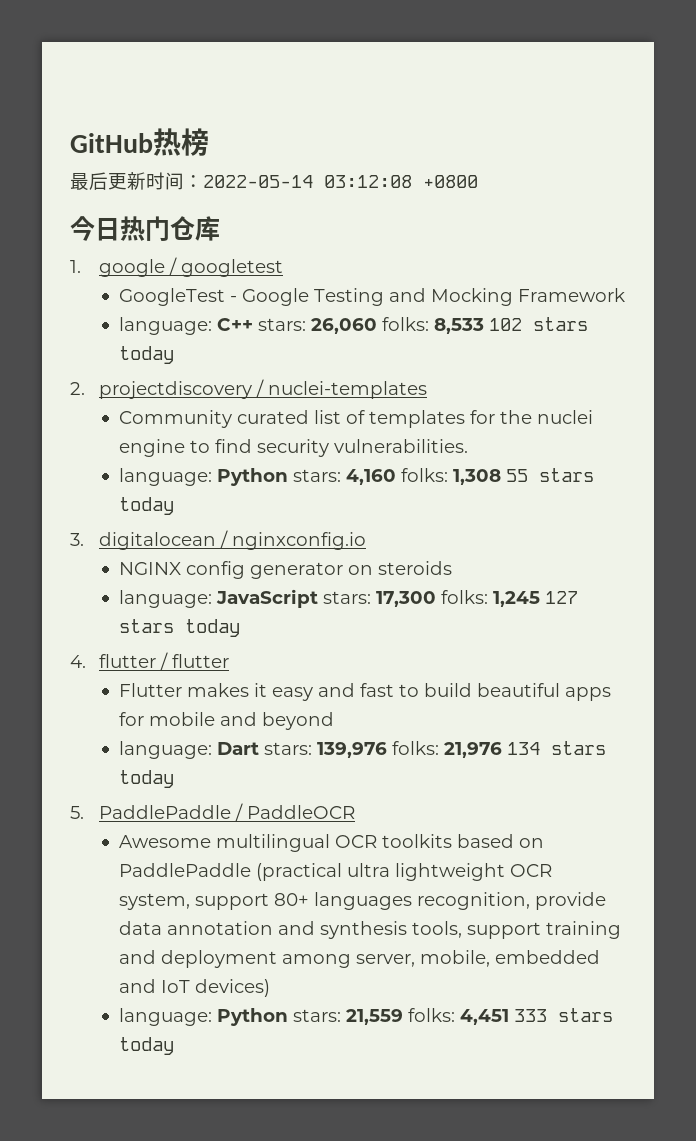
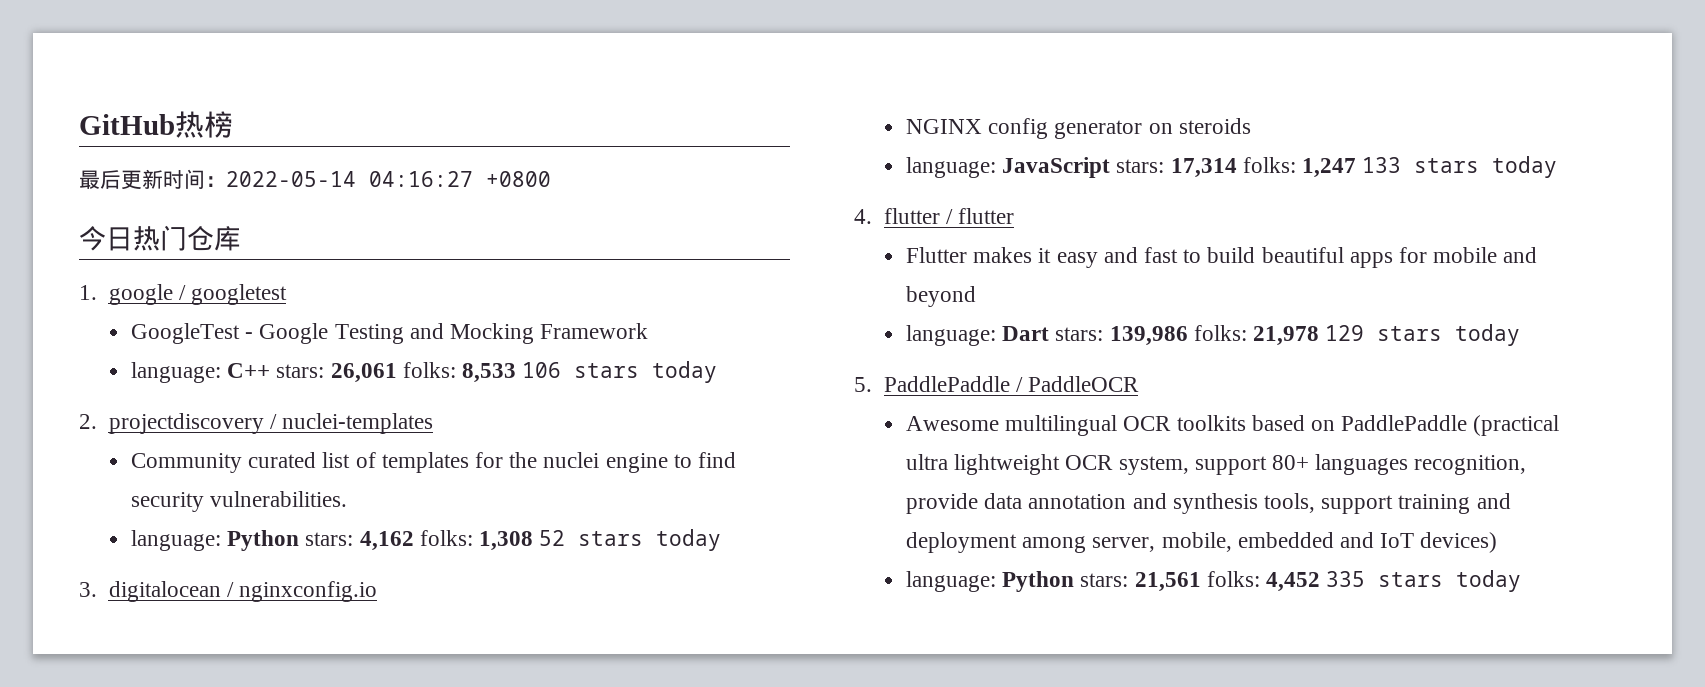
[324,175,412,188] 03:12:08 -> [369,171,473,187] 04:16:27
[310,318,377,334] 26,060 -> [330,363,397,383] 26,061
[488,318,522,331] 102 -> [522,362,562,378] 106
[345,469,396,485] 4,160 -> [359,531,414,551] 4,162
[505,469,528,482] 55 -> [539,530,566,546] 52
[375,590,578,607] 17,300 folks: 1,245 127 -> [1170,157,1402,178] 17,314 folks: 1,247 133
[316,741,540,758] 139,976 folks: 21,976 134 -> [1109,325,1365,346] 139,986 folks: 21,978 129
[345,1008,547,1025] 21,559 folks: 4,451 333 -> [1134,571,1366,592] 21,561 folks: 4,452 335

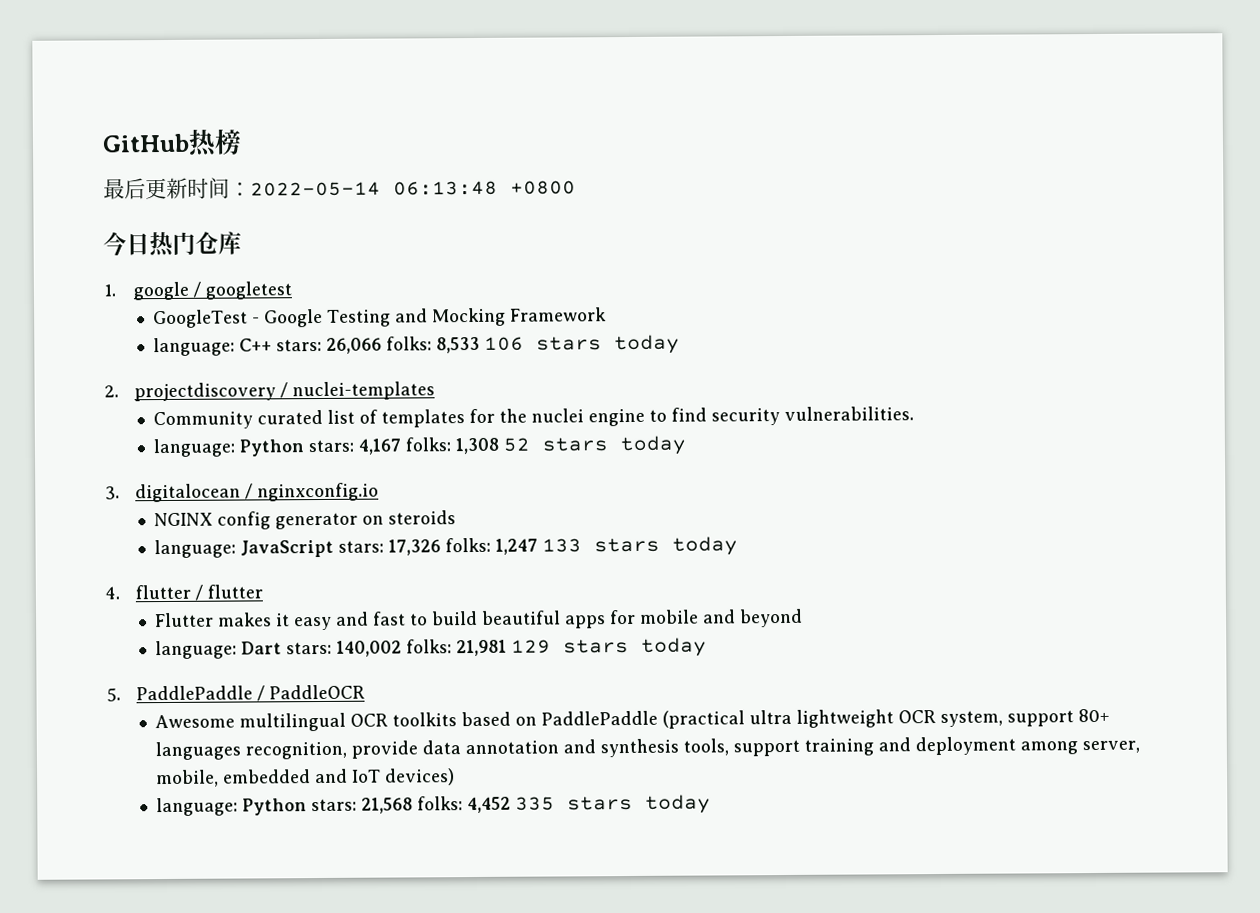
[369,171,473,187] 04:16:27 -> [393,180,498,196] 06:13:48
[330,363,397,383] 26,061 -> [326,337,383,354] 26,066
[359,531,414,551] 4,162 -> [358,438,402,455] 4,167
[1170,158,1237,178] 17,314 -> [388,539,442,556] 17,326
[1109,325,1319,346] 139,986 folks: 21,978 -> [336,639,508,657] 140,002 folks: 21,981
[1134,572,1201,592] 21,561 -> [361,797,414,814] 21,568

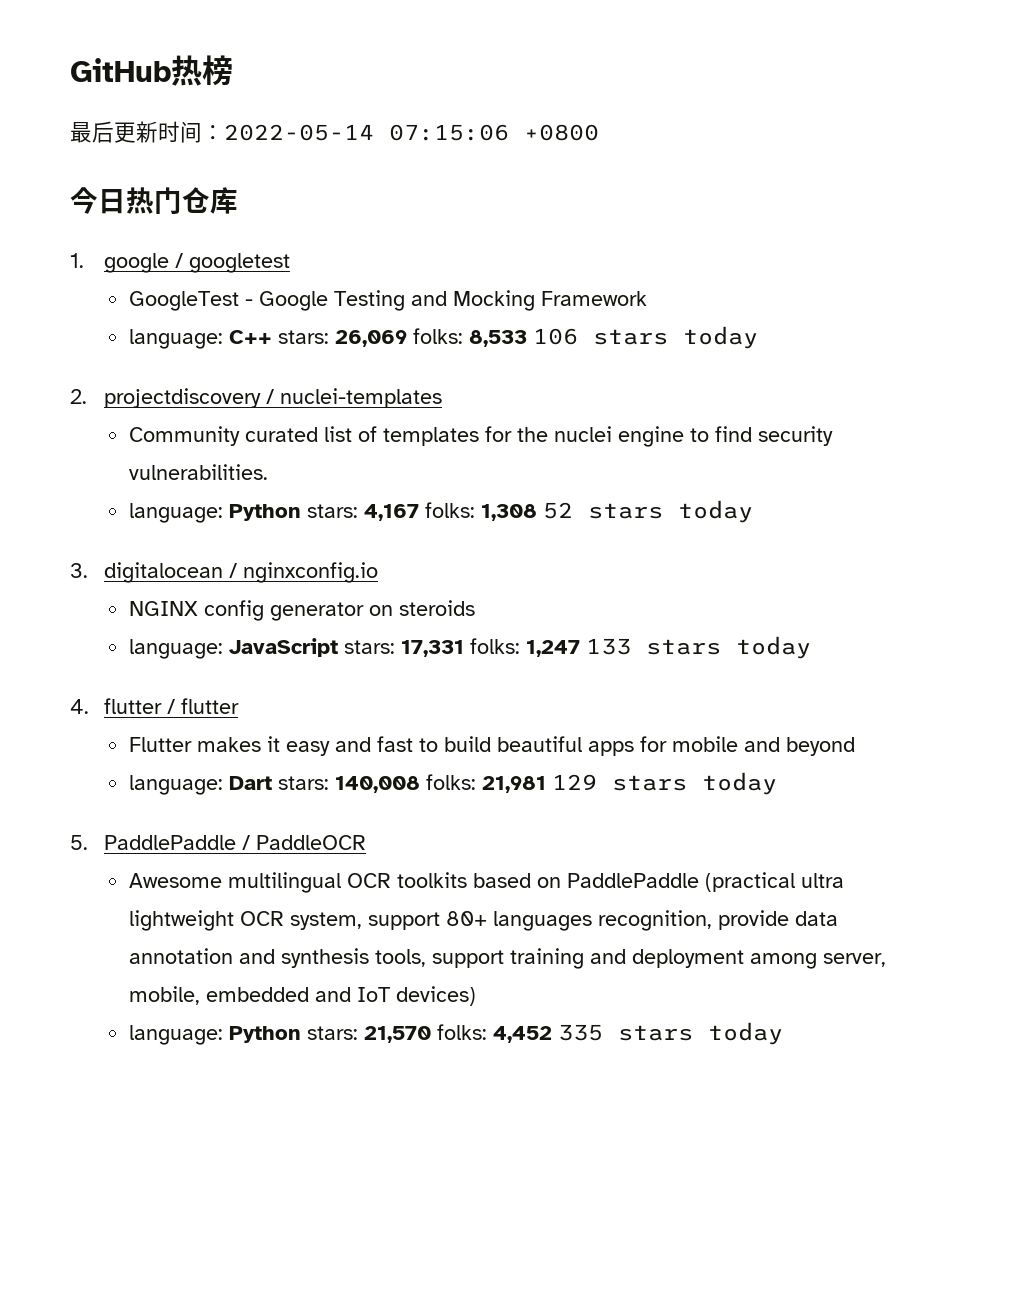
[393,180,498,196] 06:13:48 -> [389,124,509,141] 07:15:06
[326,337,383,354] 26,066 -> [334,330,407,347] 26,069
[388,539,442,556] 17,326 -> [400,640,464,657] 17,331
[336,640,403,657] 140,002 -> [334,776,420,793] 140,008
[361,797,414,814] 21,568 -> [363,1026,431,1043] 21,570

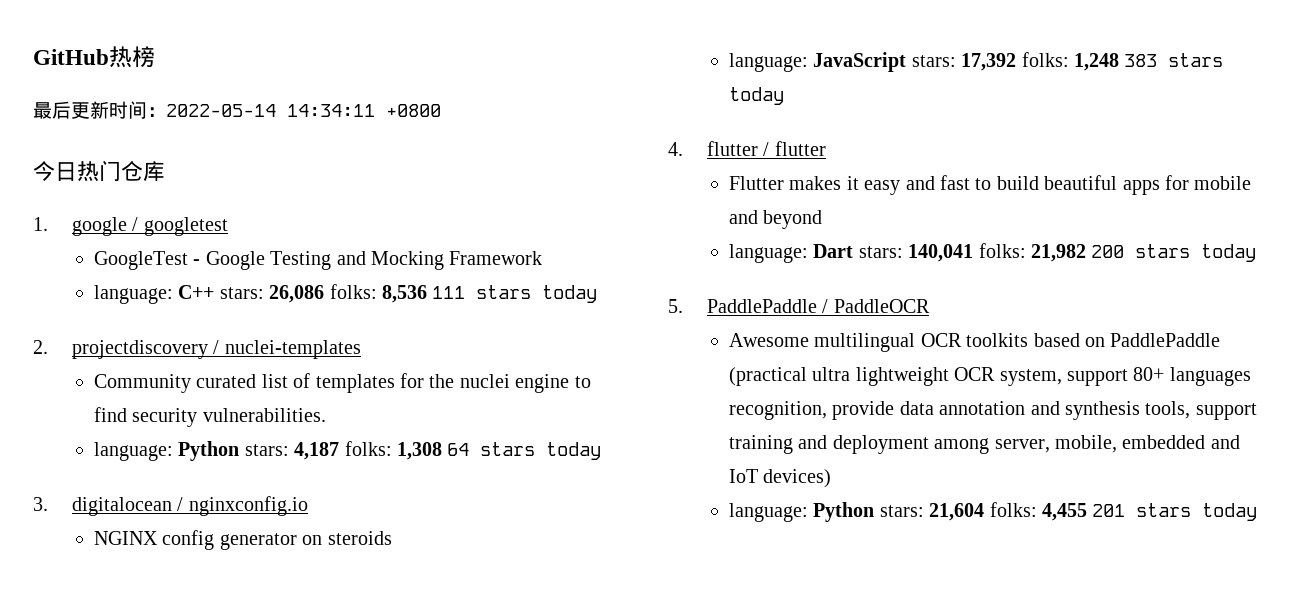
[389,124,509,141] 07:15:06 -> [287,104,375,117] 14:34:11
[334,328,578,347] 26,069 folks: 8,533 106 -> [269,284,466,303] 26,086 folks: 8,536 111
[363,504,419,521] 4,167 -> [294,442,340,460] 4,187
[542,502,573,519] 52 -> [447,443,470,456] 64
[400,638,631,657] 17,331 folks: 1,247 133 -> [961,52,1158,71] 17,392 folks: 1,248 383
[334,774,597,793] 140,008 folks: 21,981 129 -> [908,243,1125,262] 140,041 folks: 21,982 200
[363,1024,603,1043] 21,570 folks: 4,452 335 -> [929,502,1126,521] 21,604 folks: 4,455 201

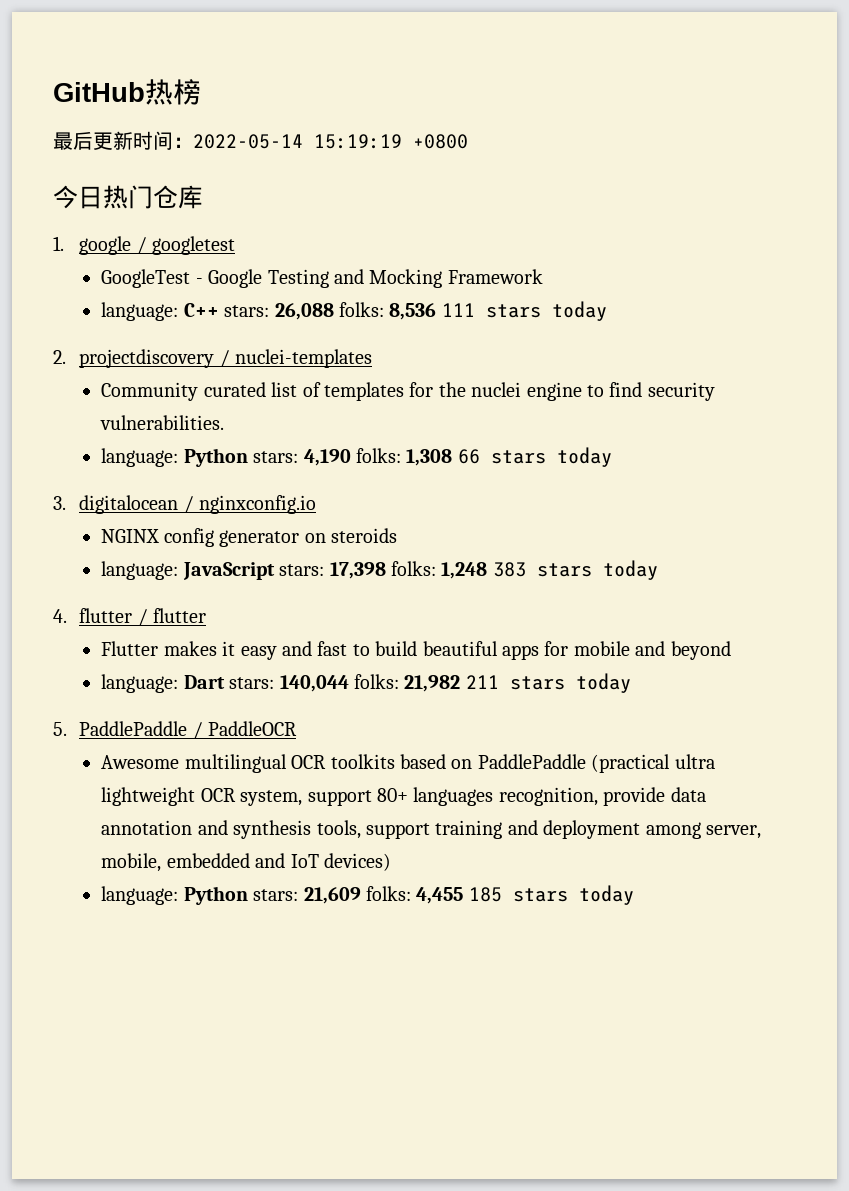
[287,104,375,117] 14:34:11 -> [314,134,402,149] 15:19:19
[269,285,325,303] 26,086 -> [274,303,334,320] 26,088
[294,442,340,460] 4,187 -> [303,449,351,466] 4,190
[447,443,470,456] 64 -> [457,449,480,464] 66
[961,53,1017,71] 17,392 -> [329,562,386,579] 17,398
[908,244,974,262] 140,041 -> [279,675,349,692] 140,044
[1091,245,1125,258] 200 -> [465,675,499,689] 211
[929,503,985,521] 21,604 -> [303,887,361,904] 21,609
[1092,504,1126,517] 201 -> [468,887,502,902] 185

